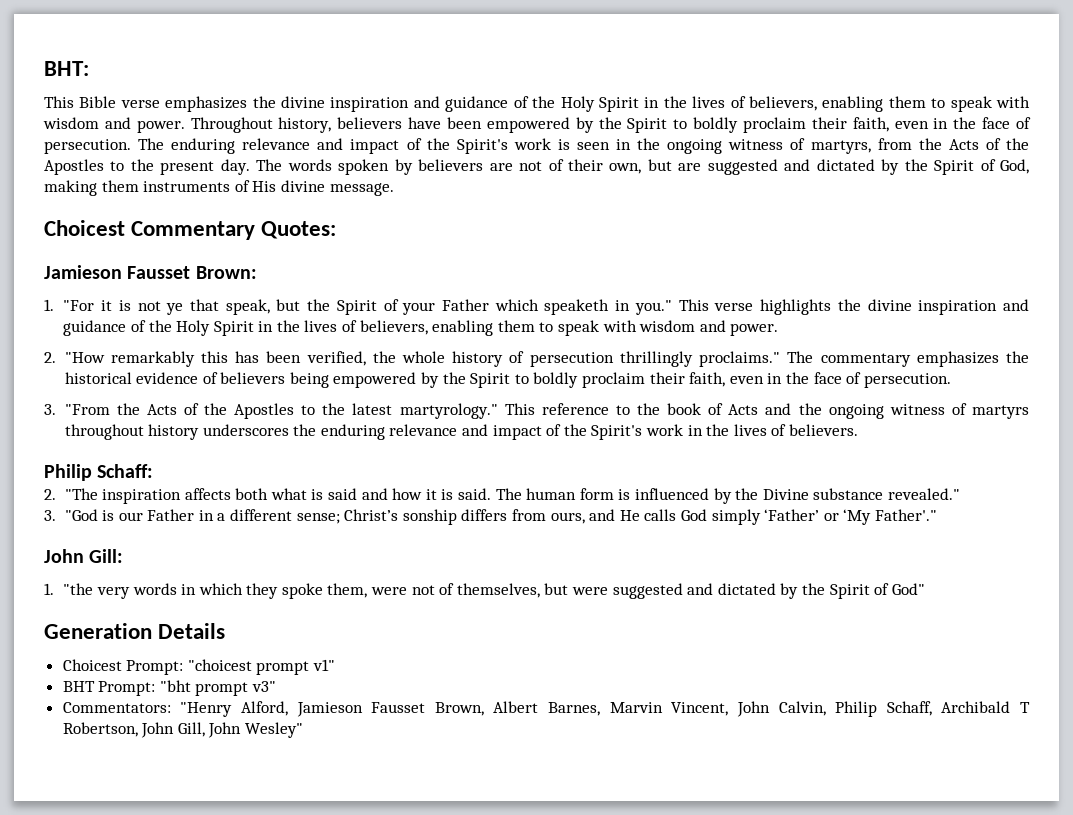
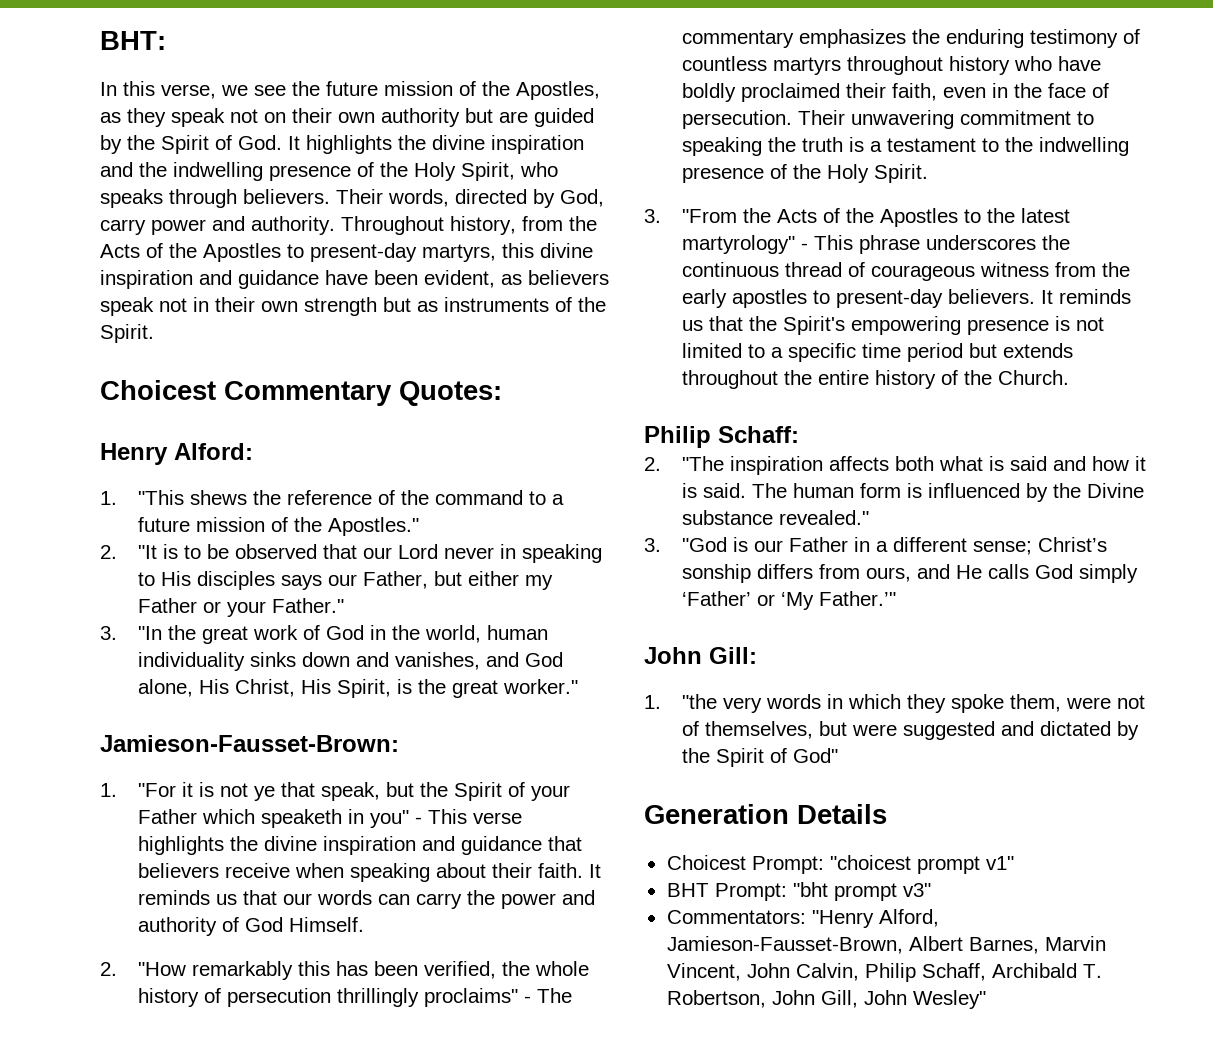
[44,96,1030,112] [43,117,1032,133] [44,138,871,154] This Bible verse emphasizes the divine inspiration and guidance of the Holy Spirit in the lives of believers, enabling them to speak with wisdom and power. Throughout history, believers have been empowered by the Spirit to boldly proclaim their faith, even in the face of persecution. The enduring relevance and impact of the Spirit's work is seen in the ongoing witness of martyrs, -> [100,81,600,100] [100,108,594,127] [100,135,584,154] [100,162,558,181] [100,189,604,208] [100,216,516,235] In this verse, we see the future mission of the Apostles, as they speak not on their own authority but are guided by the Spirit of God. It highlights the divine inspiration and the indwelling presence of the Holy Spirit, who speaks through believers. Their words, directed by God, carry power and authority. Throughout history,
[130,159,1030,175] [44,180,394,196] [44,220,337,240] [44,265,257,279] the present day. The words spoken by believers are not of their own, but are suggested and dictated by the Spirit of God, making them instruments of His divine message. // Choicest Commentary Quotes: // Jamieson Fausset Brown: -> [310,243,593,262] [100,270,609,289] [100,297,606,316] [100,324,154,343] [100,380,502,406] [100,443,253,465] [100,490,564,505] [137,517,419,536] [100,544,602,563] [137,571,553,590] [137,598,344,617] [100,625,548,644] [137,652,563,671] [137,679,578,698] [100,735,399,752] present-day martyrs, this divine inspiration and guidance have been evident, as believers speak not in their own strength but as instruments of the Spirit. // Choicest Commentary Quotes: // Henry Alford: // 1. "This shews the reference of the command to a future mission of the Apostles." // 2. "It is to be observed that our Lord never in speaking to His disciples says our Father, but either my Father or your Father." // 3. "In the great work of God in the world, human individuality sinks down and vanishes, and God alone, His Christ, His Spirit, is the great worker." // Jamieson-Fausset-Brown:
[634,300,672,315] you." -> [369,810,422,828] you" -
[130,320,779,336] of the Holy Spirit in the lives of believers, enabling them to speak with wisdom and power. -> [547,836,582,851] [137,863,601,882] [137,890,595,909] [137,917,364,936] that believers receive when speaking about their faith. It reminds us that our words can carry the power and authority of God Himself.
[699,351,781,367] proclaims." -> [423,988,531,1007] proclaims" -
[64,372,951,388] historical evidence of believers being empowered by the Spirit to boldly proclaim their faith, even in the face of persecution. -> [945,29,1140,48] [681,56,1101,75] [681,83,1109,102] [681,110,1094,129] [681,137,1129,156] [681,164,928,183] enduring testimony of countless martyrs throughout history who have boldly proclaimed their faith, even in the face of persecution. Their unwavering commitment to speaking the truth is a testament to the indwelling presence of the Holy Spirit.
[399,403,1029,419] [64,424,858,440] martyrology." This reference to the book of Acts and the ongoing witness of martyrs throughout history underscores the enduring relevance and impact of the Spirit's work in the lives of believers. -> [681,235,1070,254] [681,262,1130,281] [681,289,1131,308] [681,316,1104,335] [681,343,1073,362] [681,370,1069,389] martyrology" - This phrase underscores the continuous thread of courageous witness from the early apostles to present-day believers. It reminds us that the Spirit's empowering presence is not limited to a specific time period but extends throughout the entire history of the Church.
[874,509,937,521] Father'." -> [818,591,896,606] Father.’"
[296,702,484,717] Jamieson Fausset Brown, -> [666,936,903,954] Jamieson-Fausset-Brown,
[1020,702,1030,713] T -> [1082,964,1102,978] T.

